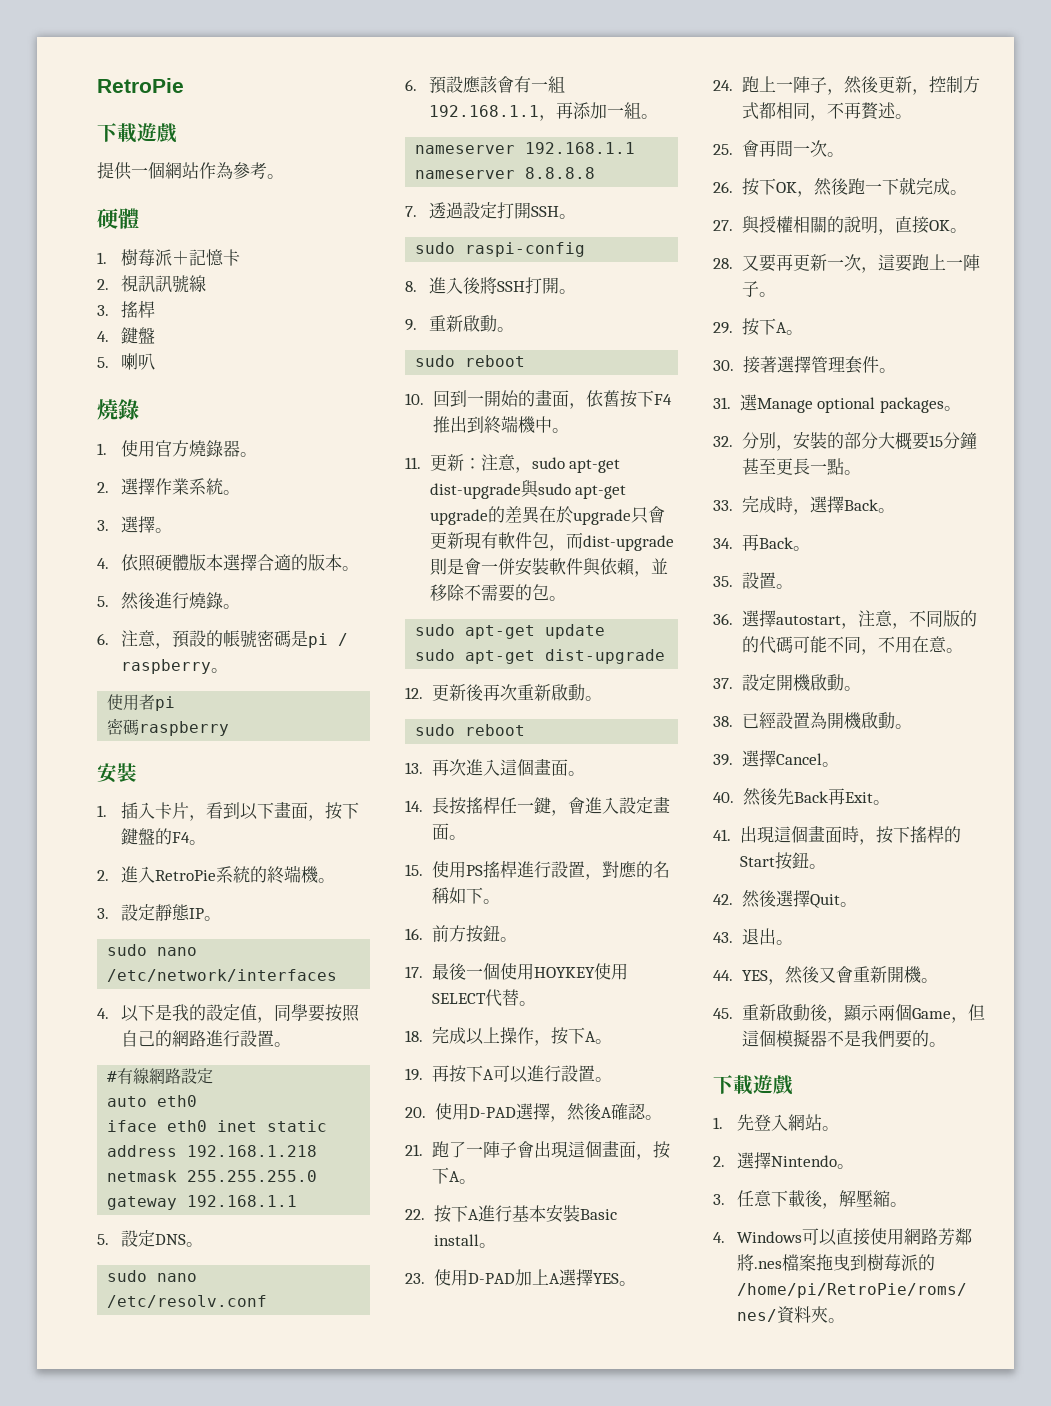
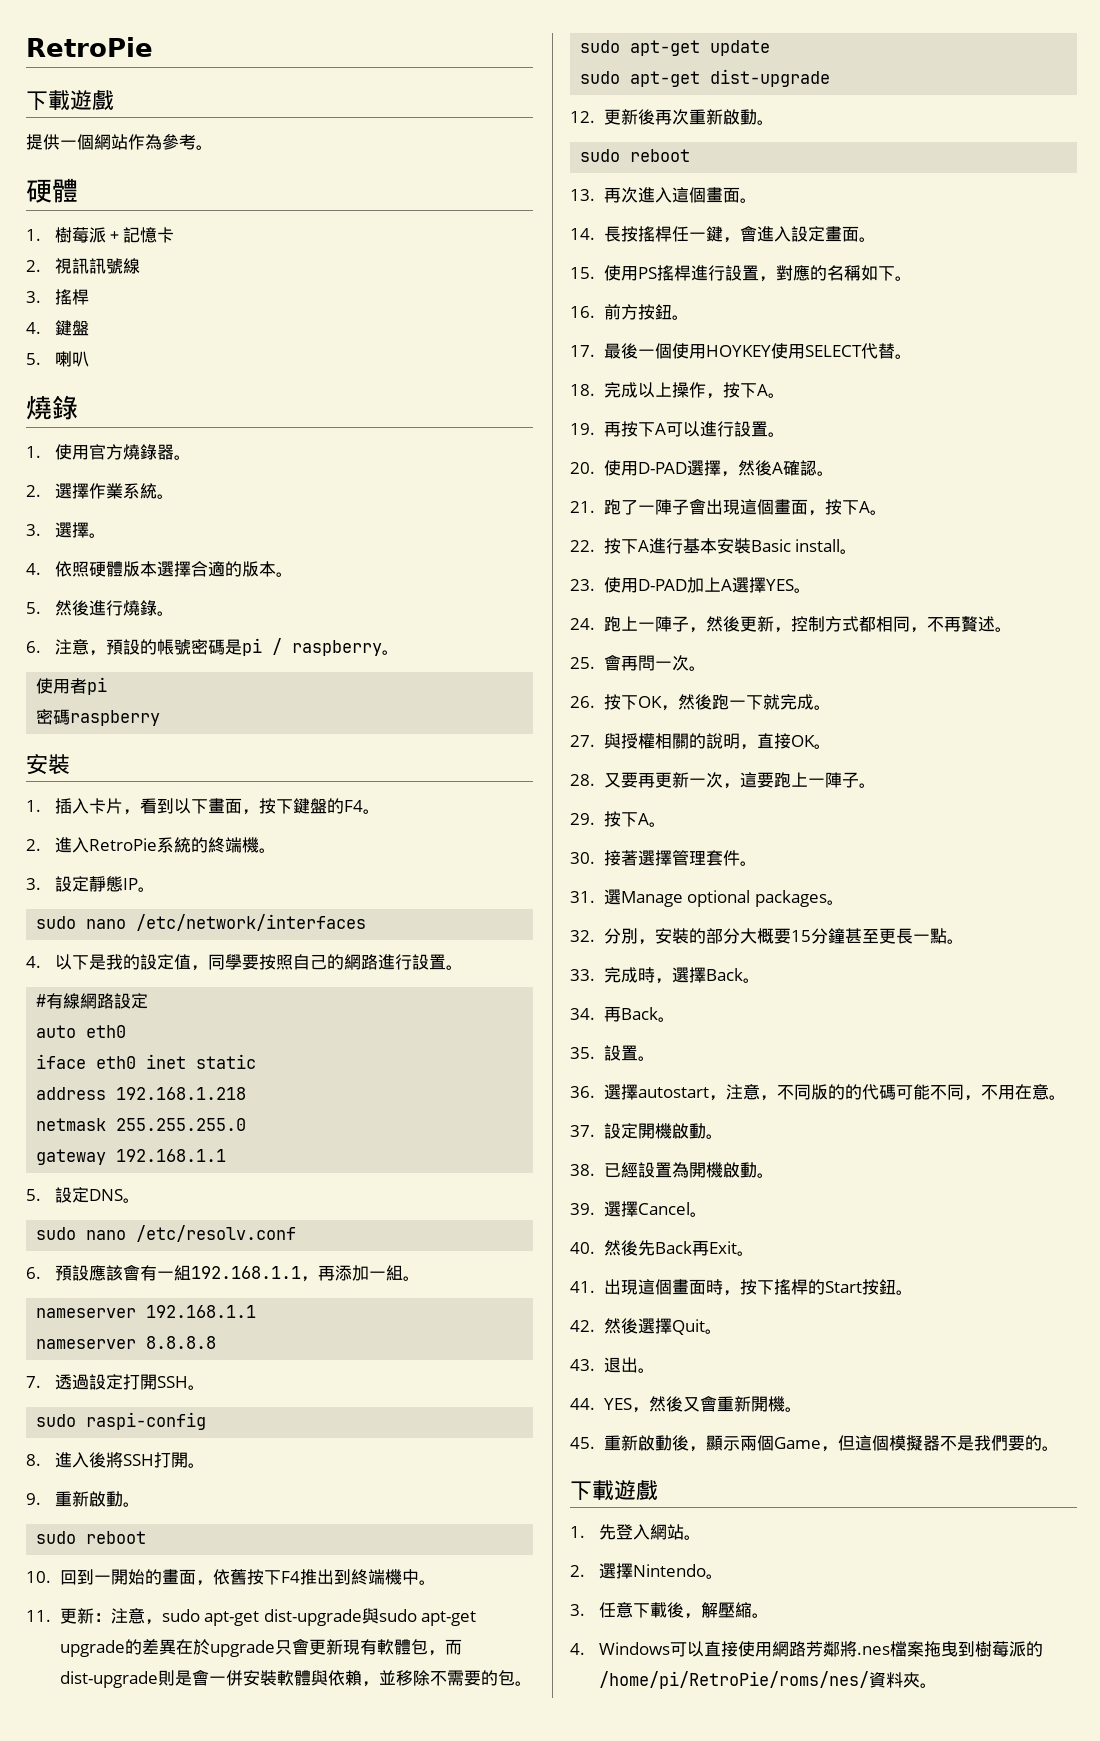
[514,532,532,549] 件 -> [393,1639,411,1655] 體
[565,558,583,575] 件 -> [293,1670,311,1686] 體

